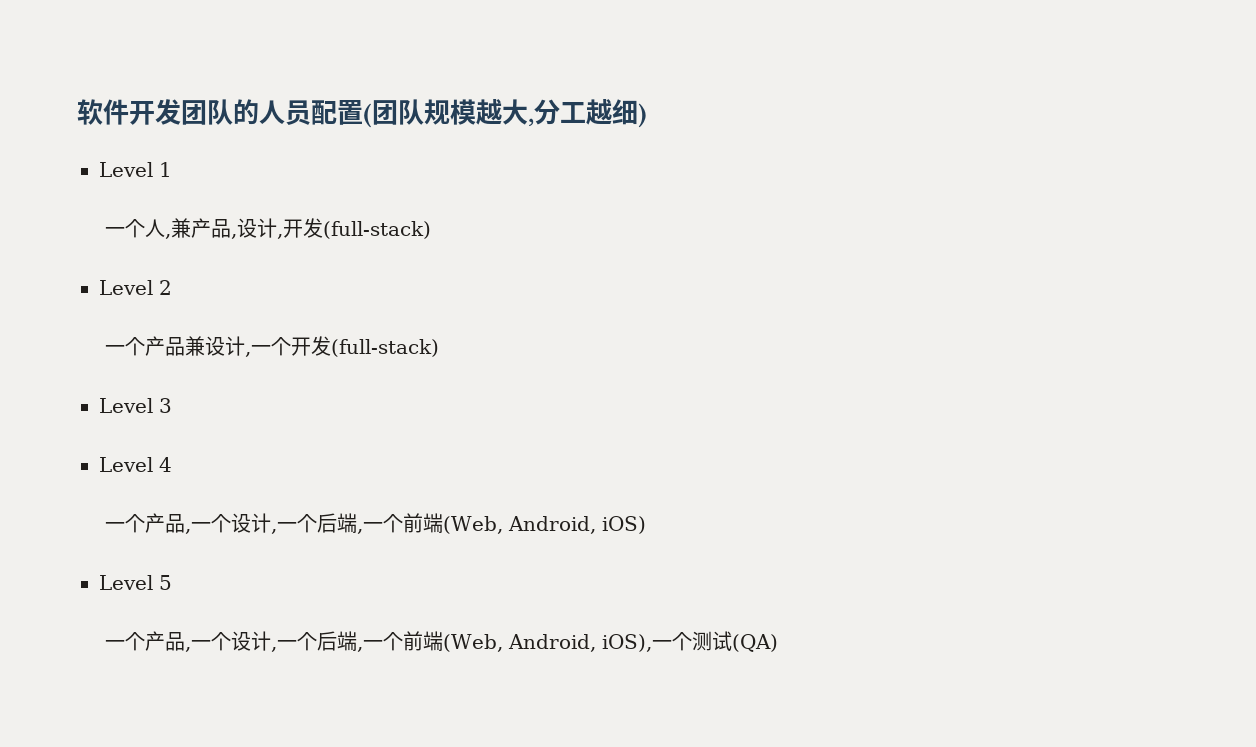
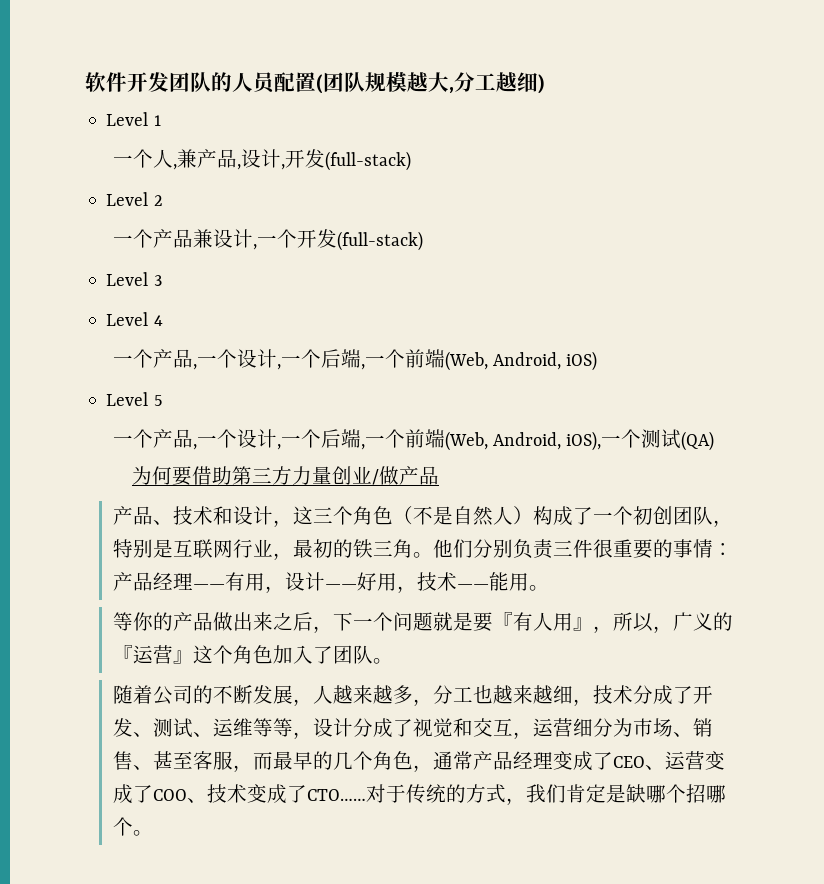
(779, 643) none -> [131,466,439,486] [112,506,733,527] [112,539,733,560] [112,572,549,593] [112,612,733,633] [112,645,393,664] [112,685,713,706] [112,718,713,739] [112,751,725,772] [112,784,726,805] [112,817,153,836] // 为何要借助第三方力量创业/做产品 // 产品、技术和设计，这三个角色（不是自然人）构成了一个初创团队，特别是互联网行业，最初的铁三角。他们分别负责三件很重要的事情：产品经理——有用，设计——好用，技术——能用。 // 等你的产品做出来之后，下一个问题就是要『有人用』，所以，广义的『运营』这个角色加入了团队。 // 随着公司的不断发展，人越来越多，分工也越来越细，技术分成了开发、测试、运维等等，设计分成了视觉和交互，运营细分为市场、销售、甚至客服，而最早的几个角色，通常产品经理变成了CEO、运营变成了COO、技术变成了CTO……对于传统的方式，我们肯定是缺哪个招哪个。

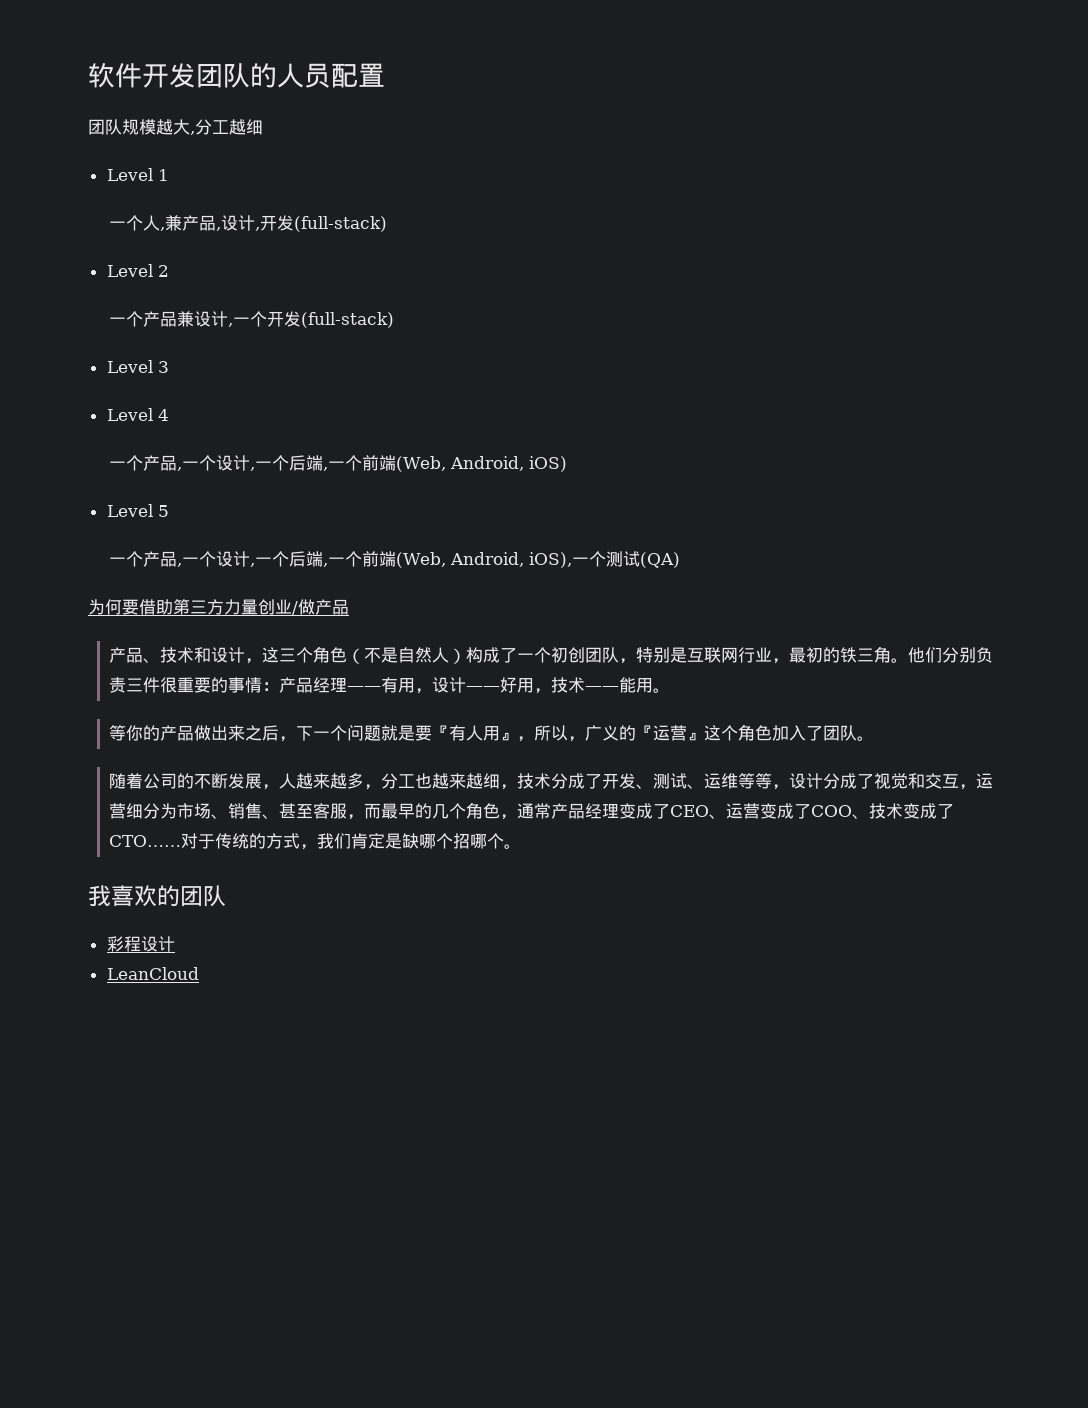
[316,74,323,93] ( -> (385, 75) //
[538,74,545,93] ) -> (263, 127) none
(153, 833) none -> [88,885,226,907] [106,936,175,952] [106,967,199,980] // 我喜欢的团队 // 彩程设计 // LeanCloud

